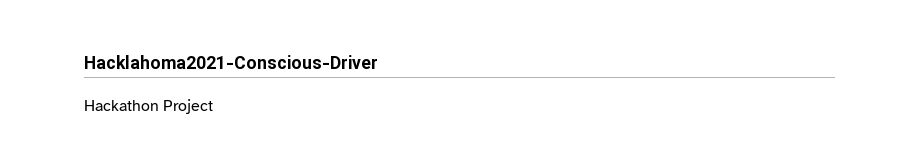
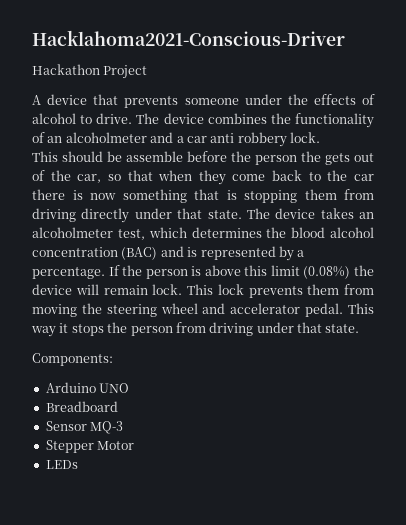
(214, 106) none -> [32,94,375,108] [32,113,375,128] [32,132,320,147] [32,151,374,165] [32,170,374,185] [32,189,374,203] [32,208,374,223] [32,227,374,240] [32,246,305,261] [32,265,374,279] [32,284,374,298] [32,303,374,317] [31,322,360,337] [32,353,113,366] [45,382,130,393] [45,401,118,412] [45,421,124,434] [45,440,135,453] [45,460,78,469] // A device that prevents someone under the effects of alcohol to drive. The device combines the functionality of an alcoholmeter and a car anti robbery lock. // This should be assemble before the person the gets out of the car, so that when they come back to the car there is now something that is stopping them from driving directly under that state. The device takes an alcoholmeter test, which determines the blood alcohol concentration (BAC) and is represented by a percentage. If the person is above this limit (0.08%) the device will remain lock. This lock prevents them from moving the steering wheel and accelerator pedal. This way it stops the person from driving under that state. // Components: // Arduino UNO // Breadboard // Sensor MQ-3 // Stepper Motor // LEDs

